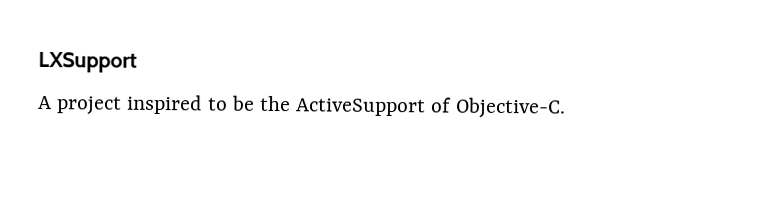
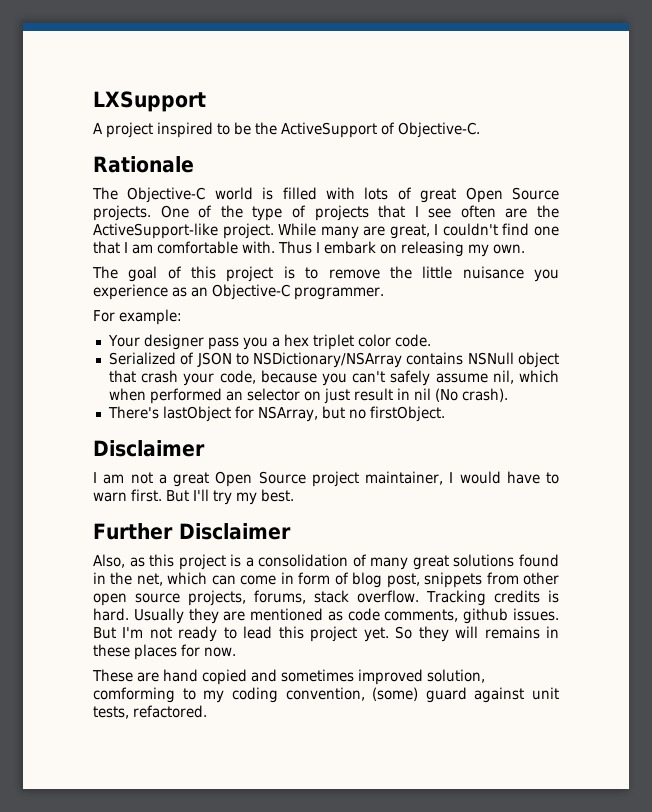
(566, 108) none -> [93,156,194,173] [92,187,559,203] [93,205,559,221] [93,223,559,239] [93,241,525,257] [92,266,559,282] [93,284,384,300] [93,309,182,325] [107,334,431,350] [108,352,559,368] [108,370,559,386] [108,388,508,404] [107,406,445,422] [93,440,205,457] [93,471,559,487] [93,489,294,505] [93,523,291,540] [93,554,559,570] [93,572,559,588] [93,590,559,606] [93,608,559,624] [93,626,559,642] [93,644,236,660] [92,669,485,685] [93,687,559,703] [93,705,207,719] // Rationale // The Objective-C world is filled with lots of great Open Source projects. One of the type of projects that I see often are the ActiveSupport-like project. While many are great, I couldn't find one that I am comfortable with. Thus I embark on releasing my own. // The goal of this project is to remove the little nuisance you experience as an Objective-C programmer. // For example: // Your designer pass you a hex triplet color code. // Serialized of JSON to NSDictionary/NSArray contains NSNull object that crash your code, because you can't safely assume nil, which when performed an selector on just result in nil (No crash). // There's lastObject for NSArray, but no firstObject. // Disclaimer // I am not a great Open Source project maintainer, I would have to warn first. But I'll try my best. // Further Disclaimer // Also, as this project is a consolidation of many great solutions found in the net, which can come in form of blog post, snippets from other open source projects, forums, stack overflow. Tracking credits is hard. Usually they are mentioned as code comments, github issues. But I'm not ready to lead this project yet. So they will remains in these places for now. // These are hand copied and sometimes improved solution, comforming to my coding convention, (some) guard against unit tests, refactored.

